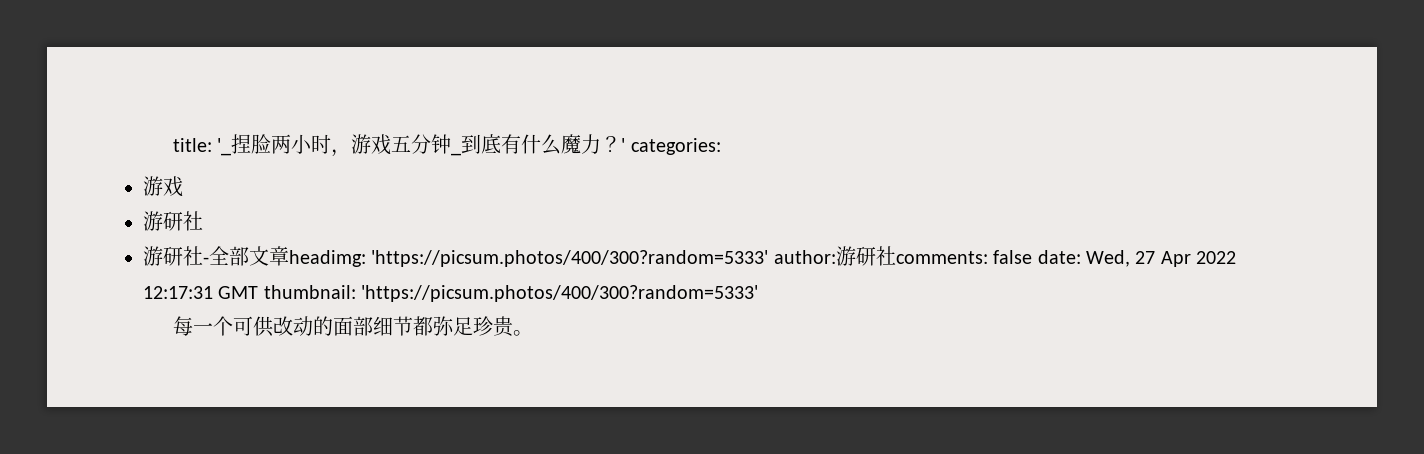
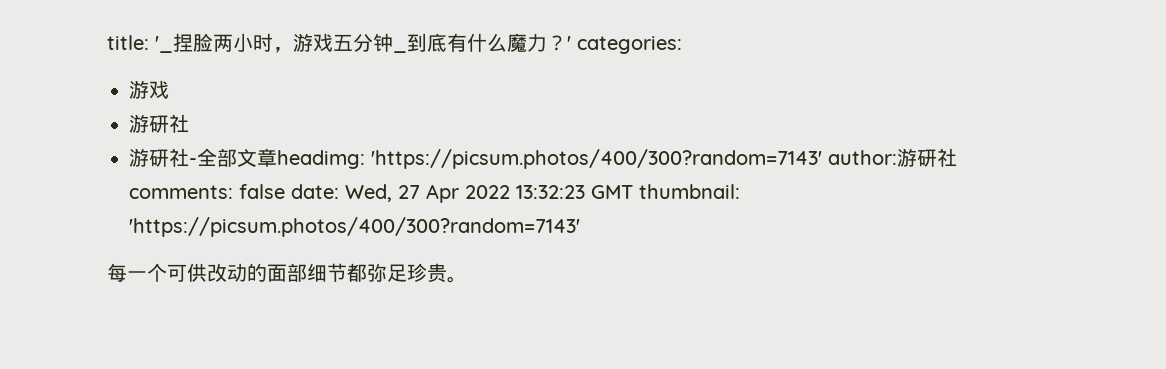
[371,250,769,267] 'https://picsum.photos/400/300?random=5333' -> [371,149,822,169] 'https://picsum.photos/400/300?random=7143'
[143,286,213,299] 12:17:31 -> [516,185,585,199] 13:32:23
[361,285,759,302] 'https://picsum.photos/400/300?random=5333' -> [129,217,580,237] 'https://picsum.photos/400/300?random=7143'

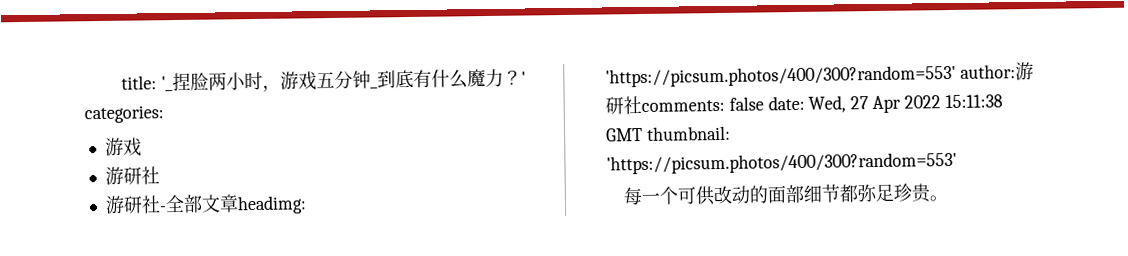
[371,149,822,169] 'https://picsum.photos/400/300?random=7143' -> [604,64,956,88] 'https://picsum.photos/400/300?random=553'
[516,185,585,199] 13:32:23 -> [944,94,1003,109] 15:11:38
[129,217,580,237] 'https://picsum.photos/400/300?random=7143' -> [605,151,957,175] 'https://picsum.photos/400/300?random=553'

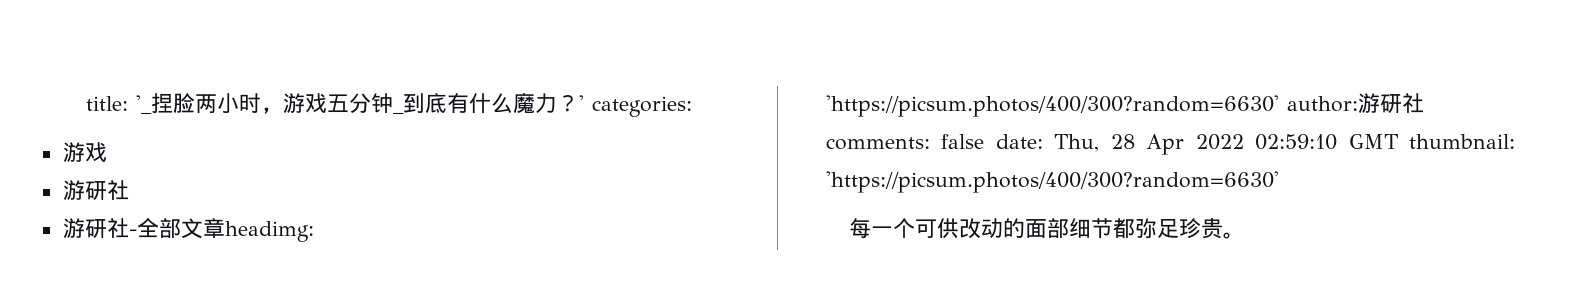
[604,64,956,88] 'https://picsum.photos/400/300?random=553' -> [825,95,1279,117] 'https://picsum.photos/400/300?random=6630'
[808,95,870,113] Wed, 27 -> [1054,134,1135,152] Thu, 28
[944,94,1003,109] 15:11:38 -> [1255,134,1338,150] 02:59:10
[605,151,957,175] 'https://picsum.photos/400/300?random=553' -> [825,171,1279,193] 'https://picsum.photos/400/300?random=6630'

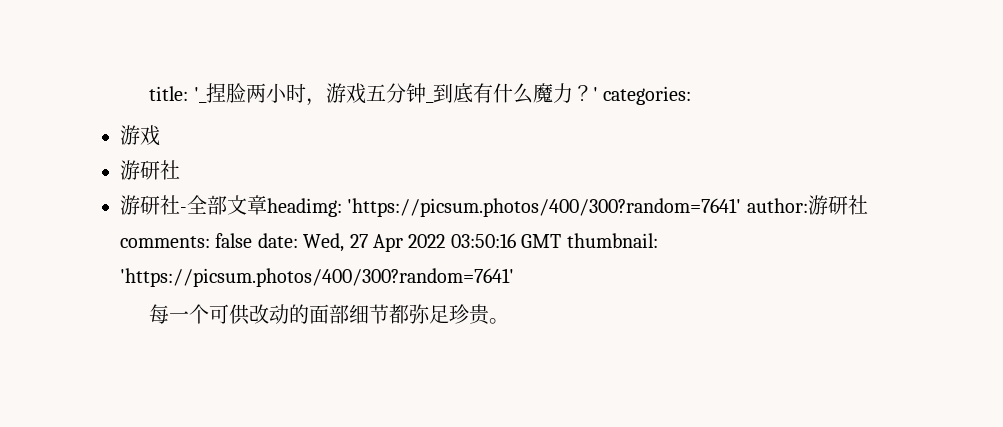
[825,95,1279,117] 'https://picsum.photos/400/300?random=6630' -> [347,198,742,217] 'https://picsum.photos/400/300?random=7641'
[1054,134,1135,152] Thu, 28 -> [303,233,368,252] Wed, 27
[1255,134,1338,150] 02:59:10 -> [450,233,516,248] 03:50:16
[825,171,1279,193] 'https://picsum.photos/400/300?random=6630' -> [120,268,514,287] 'https://picsum.photos/400/300?random=7641'

